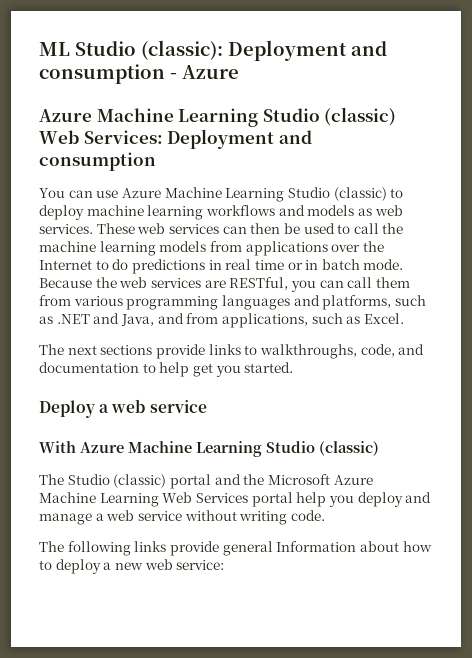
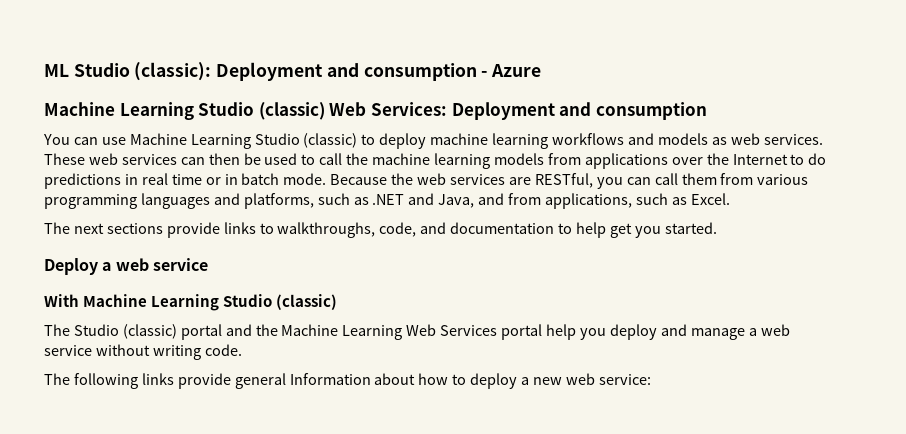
[39,109,92,122] Azure -> (542, 70) none
[121,188,161,198] Azure -> (126, 141) none
[80,442,124,453] Azure -> (79, 300) none
[267,474,373,485] Microsoft Azure -> (278, 330) none

